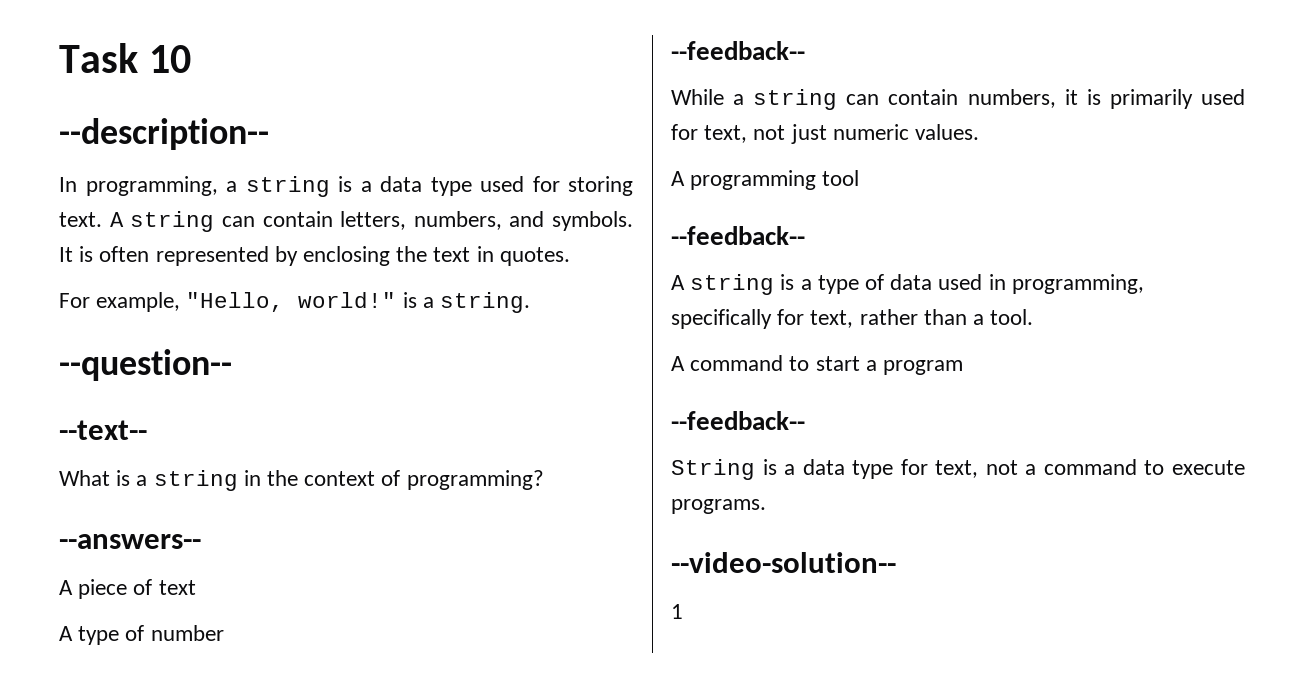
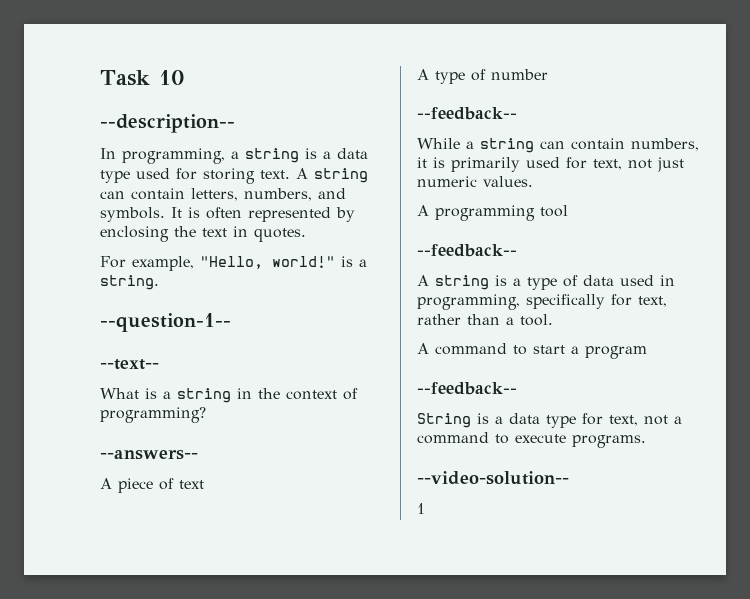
[59,349,232,381] --question-- -> [100,313,231,332] --question-1--

